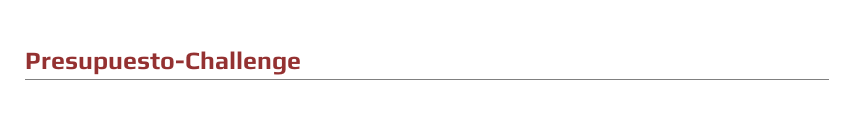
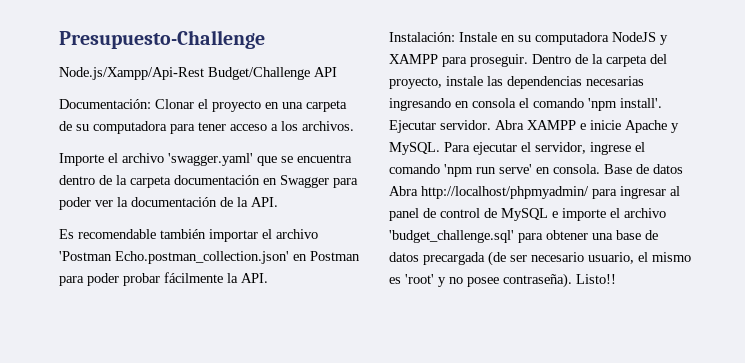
(301, 63) none -> [59,67,337,80] [59,99,347,112] [59,121,354,134] [59,153,352,166] [59,175,358,188] [59,197,278,210] [59,229,318,242] [59,251,360,264] [59,272,268,286] [389,32,668,45] [389,54,667,67] [389,76,644,89] [389,98,662,111] [389,120,679,133] [389,142,645,155] [389,164,683,177] [389,186,680,199] [389,208,666,221] [389,230,658,243] [389,251,691,266] [389,273,616,288] // Node.js/Xampp/Api-Rest Budget/Challenge API // Documentación: Clonar el proyecto en una carpeta de su computadora para tener acceso a los archivos. // Importe el archivo 'swagger.yaml' que se encuentra dentro de la carpeta documentación en Swagger para poder ver la documentación de la API. // Es recomendable también importar el archivo 'Postman Echo.postman_collection.json' en Postman para poder probar fácilmente la API. // Instalación: Instale en su computadora NodeJS y XAMPP para proseguir. Dentro de la carpeta del proyecto, instale las dependencias necesarias ingresando en consola el comando 'npm install'. Ejecutar servidor. Abra XAMPP e inicie Apache y MySQL. Para ejecutar el servidor, ingrese el comando 'npm run serve' en consola. Base de datos Abra http://localhost/phpmyadmin/ para ingresar al panel de control de MySQL e importe el archivo 'budget_challenge.sql' para obtener una base de datos precargada (de ser necesario usuario, el mismo es 'root' y no posee contraseña). Listo!!

